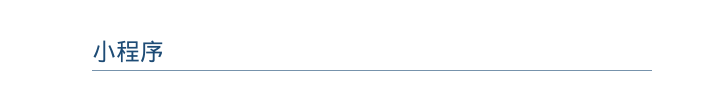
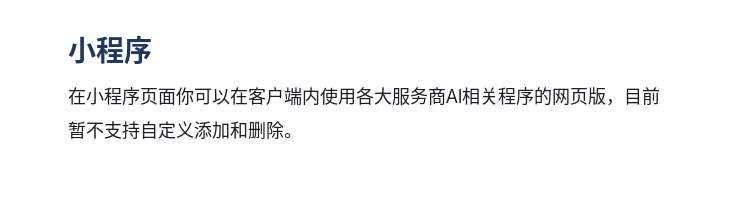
[92,40,164,63] 小程序 -> [68,36,152,65] [68,87,660,106] [68,121,302,140] 小程序 // 在小程序页面你可以在客户端内使用各大服务商AI相关程序的网页版，目前暂不支持自定义添加和删除。

